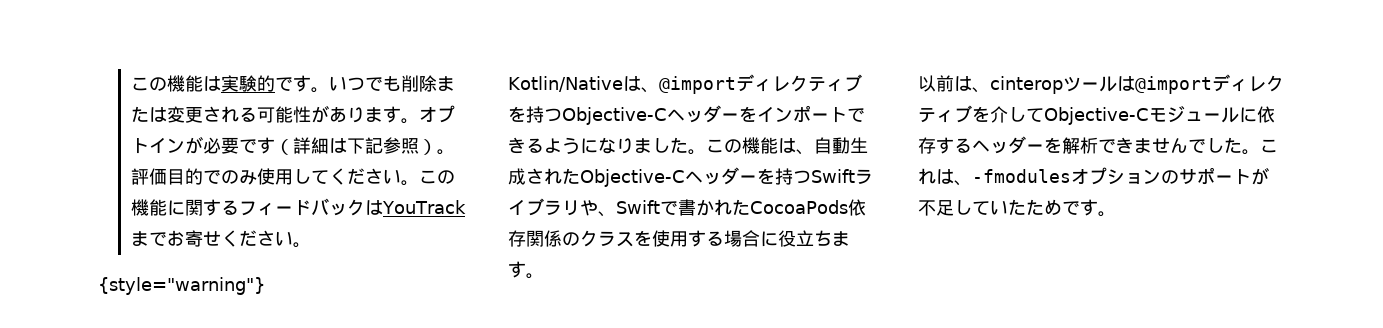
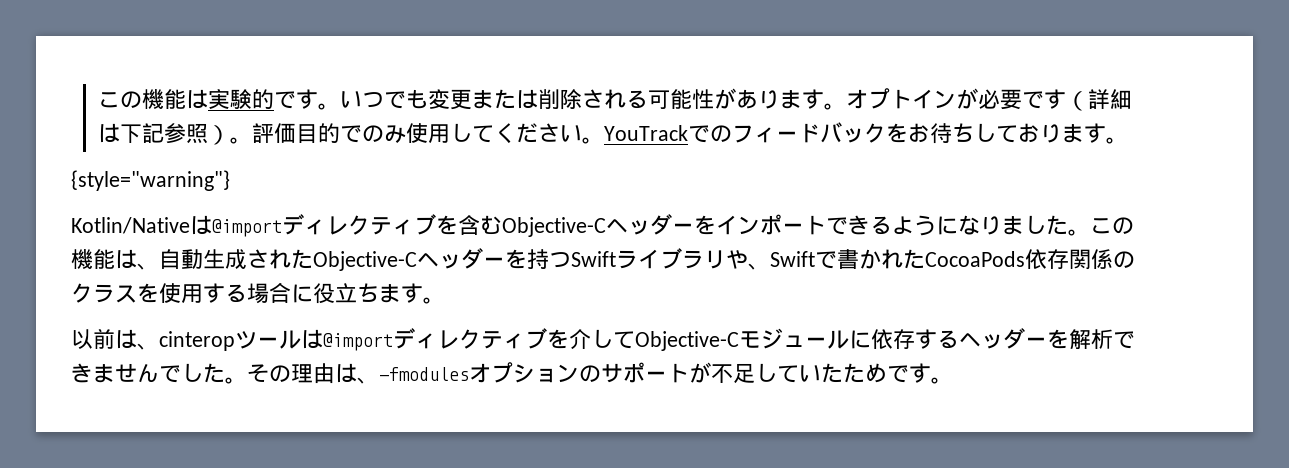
[400,75,455,92] [130,106,203,123] 削除または変更 -> [428,89,583,110] 変更または削除
[418,170,455,184] [130,198,466,216] [130,230,293,247] この機能に関するフィードバックはYouTrackまでお寄せください -> [604,122,1107,144] YouTrackでのフィードバックをお待ちしております
[640,74,862,94] [508,106,562,123] 、@importディレクティブを持つ -> [212,214,502,237] @importディレクティブを含む
[1260,139,1278,153] [918,168,936,185] これ -> [247,363,335,384] その理由

